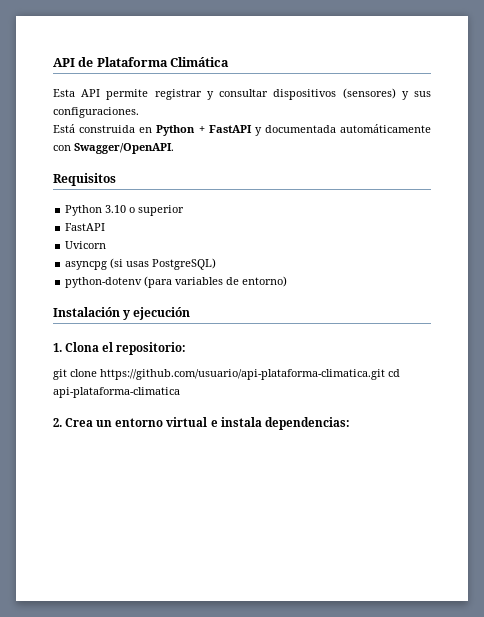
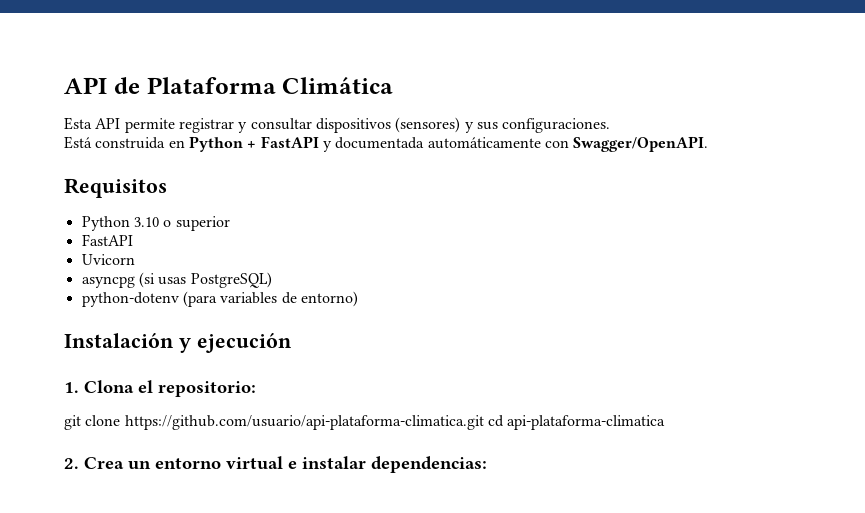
[220,417,262,427] instala -> [302,456,366,469] instalar

